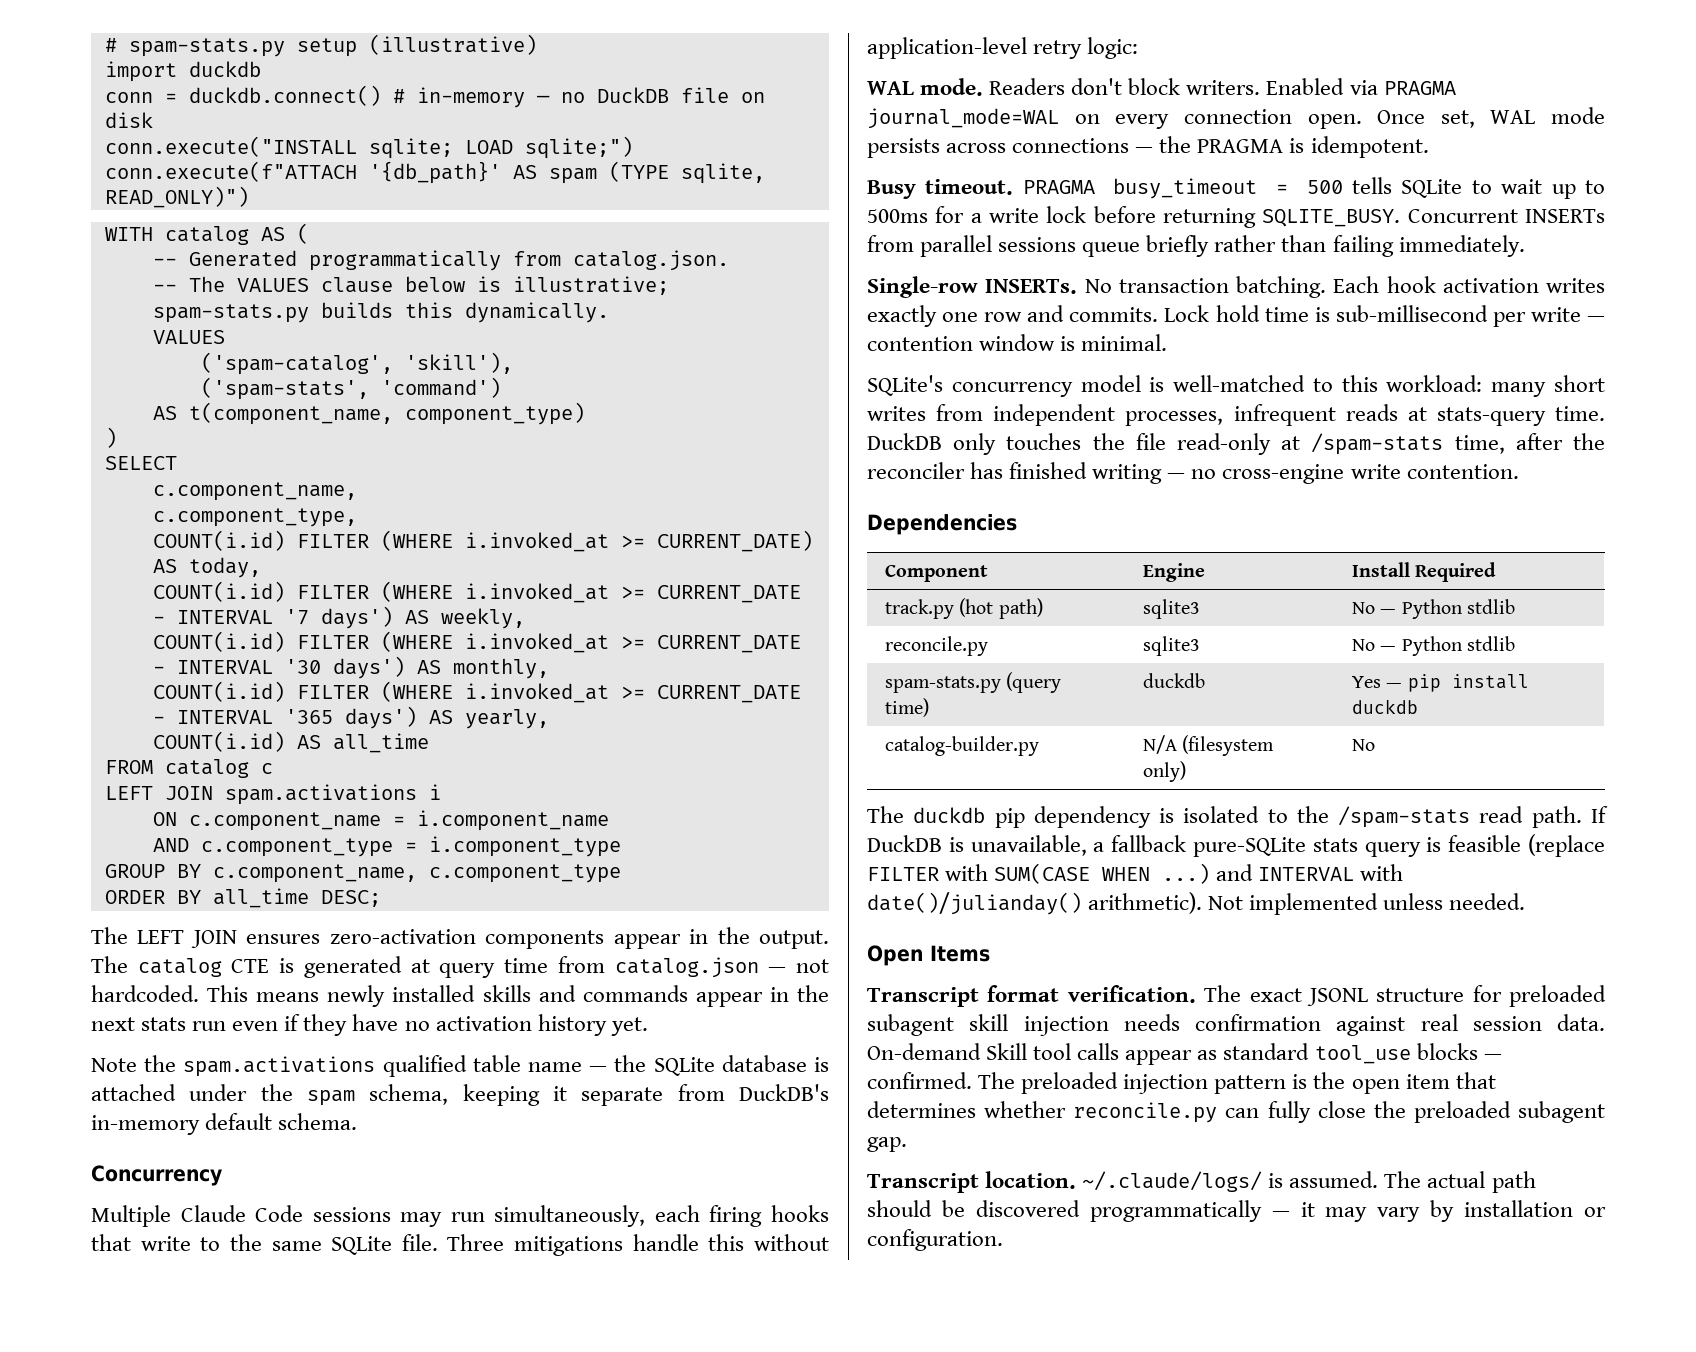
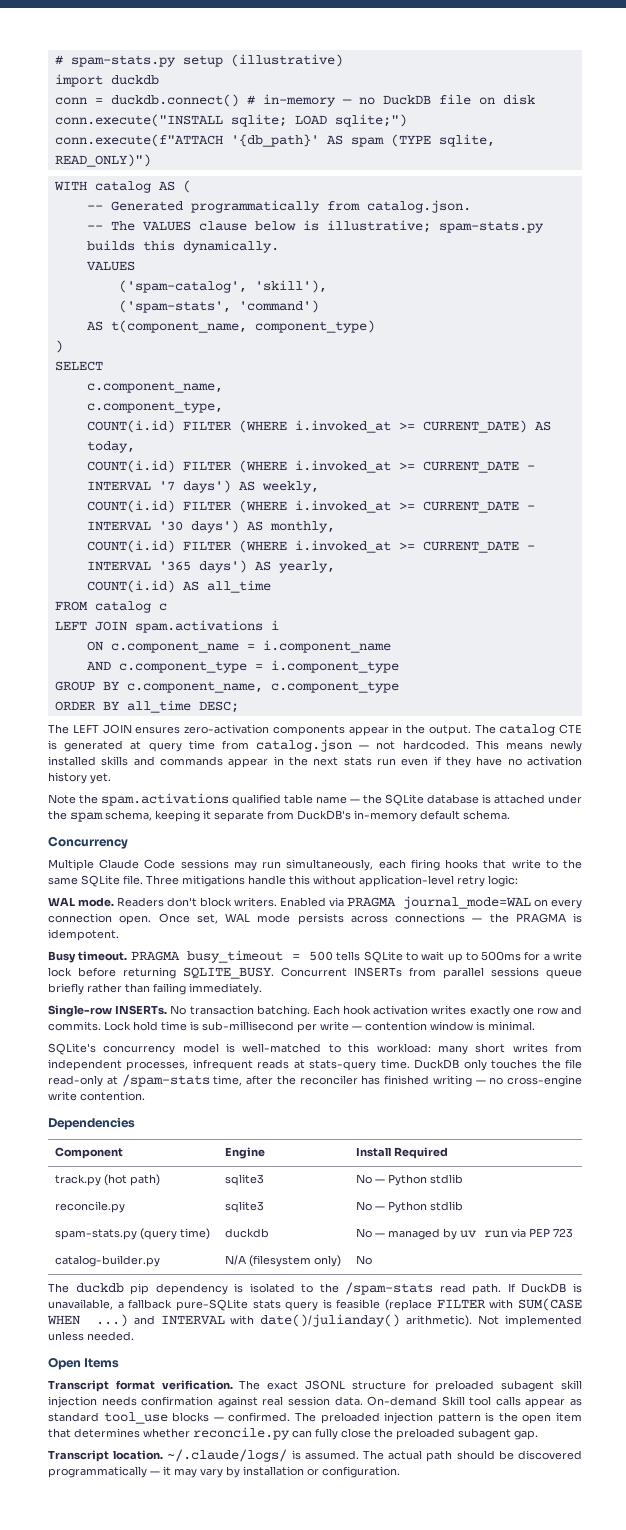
[1351,674,1529,692] [1351,699,1418,714] Yes — pip install duckdb -> [355,1228,573,1240] No — managed by uv run via PEP 723

